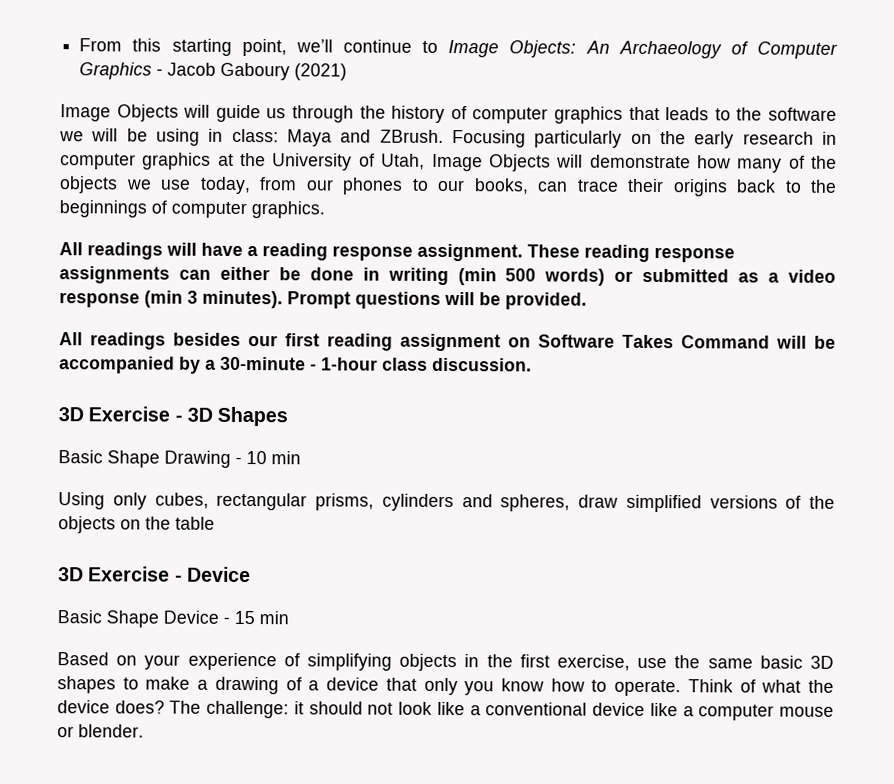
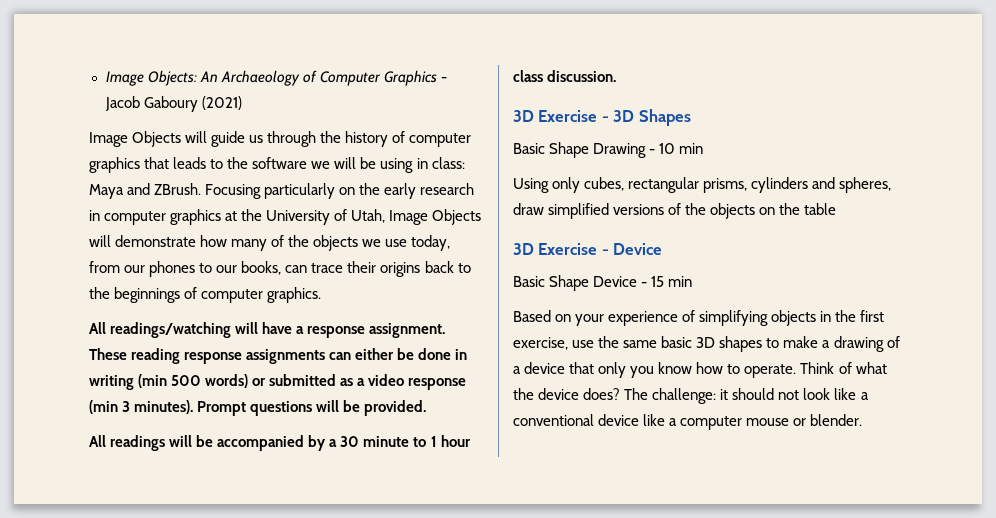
[79,38,439,57] From this starting point, we’ll continue to -> (105, 78) none
[87,242,163,260] readings -> [110,322,232,338] readings/watching
[262,243,328,261] reading -> (305, 330) none
[173,332,770,352] besides our first reading assignment on Software Takes Command -> (166, 443) none
[220,356,378,371] 30-minute - 1-hour -> [340,435,471,447] 30 minute to 1 hour

